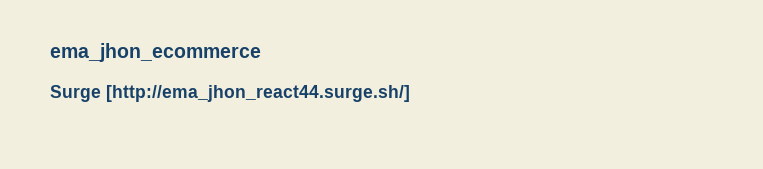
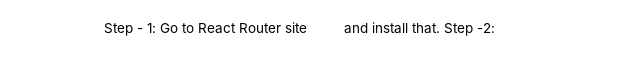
[50,43,261,62] [50,85,410,102] ema_jhon_ecommerce // Surge [http://ema_jhon_react44.surge.sh/] -> [103,22,495,36] Step - 1: Go to React Router site and install that. Step -2:

